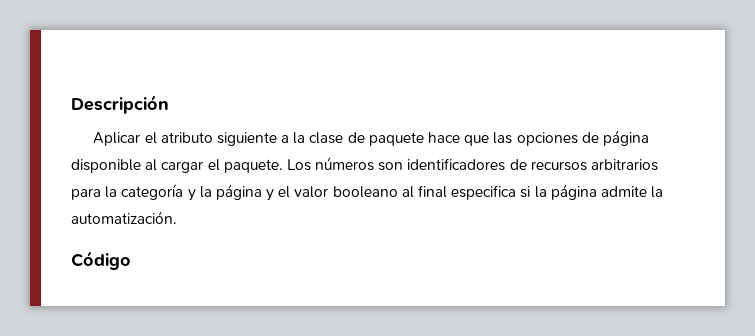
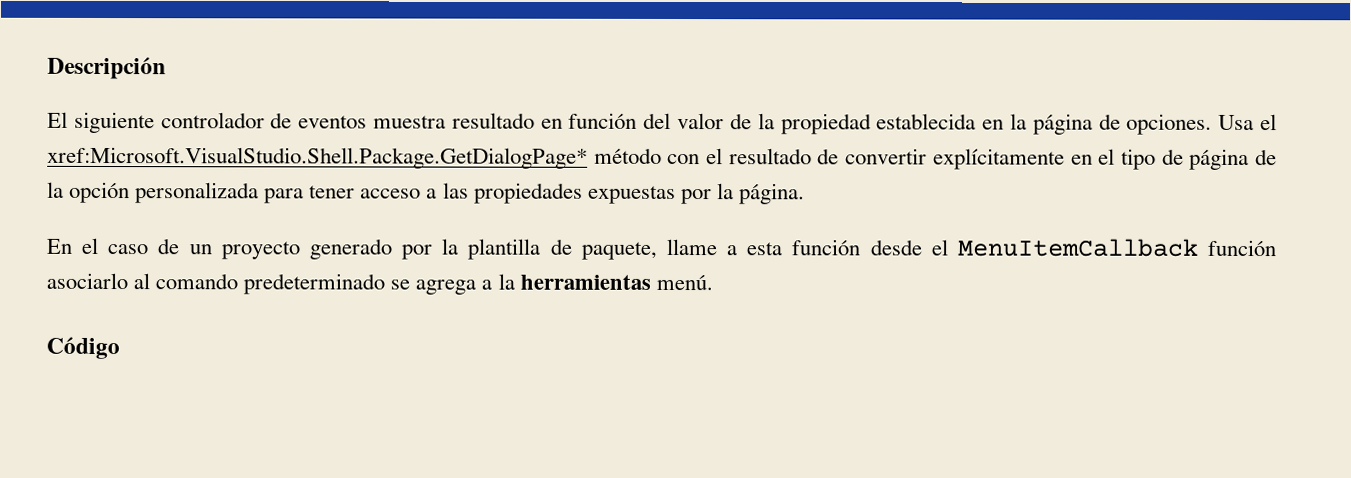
[93,130,649,146] [71,157,659,173] [71,184,664,201] [71,211,177,224] Aplicar el atributo siguiente a la clase de paquete hace que las opciones de página disponible al cargar el paquete. Los números son identificadores de recursos arbitrarios para la categoría y la página y el valor booleano al final especifica si la página admite la automatización. -> [47,111,1278,135] [47,146,1277,171] [47,181,805,205] [46,237,1276,260] [46,272,713,295] El siguiente controlador de eventos muestra resultado en función del valor de la propiedad establecida en la página de opciones. Usa el xref:Microsoft.VisualStudio.Shell.Package.GetDialogPage* método con el resultado de convertir explícitamente en el tipo de página de la opción personalizada para tener acceso a las propiedades expuestas por la página. // En el caso de un proyecto generado por la plantilla de paquete, llame a esta función desde el MenuItemCallback función asociarlo al comando predeterminado se agrega a la herramientas menú.

